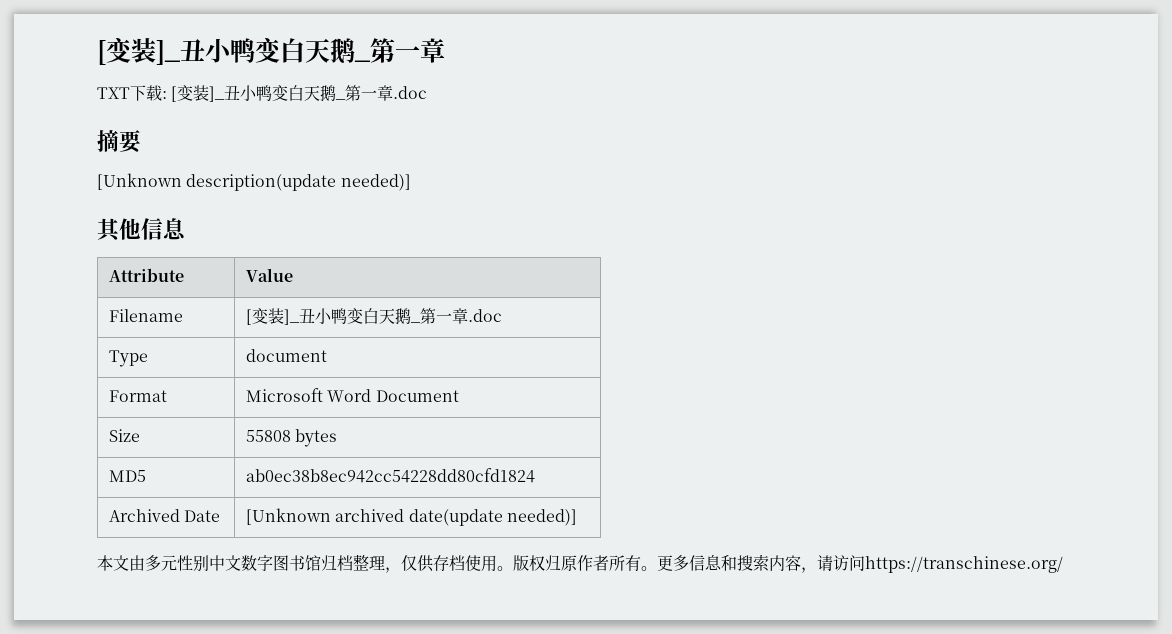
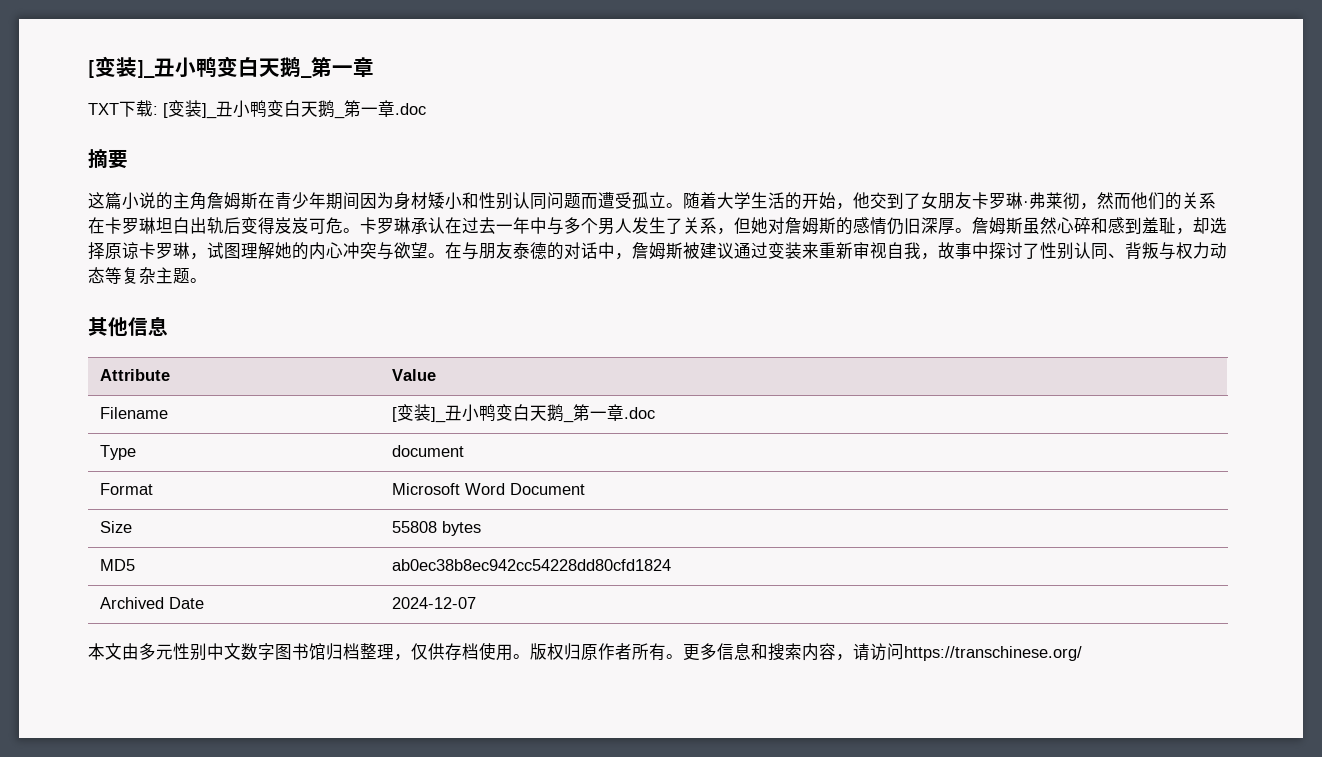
[97,173,411,191] [Unknown description(update needed)] -> [88,192,1216,210] [88,217,1227,235] [88,242,1227,260] [88,267,207,284] 这篇小说的主角詹姆斯在青少年期间因为身材矮小和性别认同问题而遭受孤立。随着大学生活的开始，他交到了女朋友卡罗琳·弗莱彻，然而他们的关系在卡罗琳坦白出轨后变得岌岌可危。卡罗琳承认在过去一年中与多个男人发生了关系，但她对詹姆斯的感情仍旧深厚。詹姆斯虽然心碎和感到羞耻，却选择原谅卡罗琳，试图理解她的内心冲突与欲望。在与朋友泰德的对话中，詹姆斯被建议通过变装来重新审视自我，故事中探讨了性别认同、背叛与权力动态等复杂主题。
[246,508,578,526] [Unknown archived date(update needed)] -> [391,597,476,609] 2024-12-07

